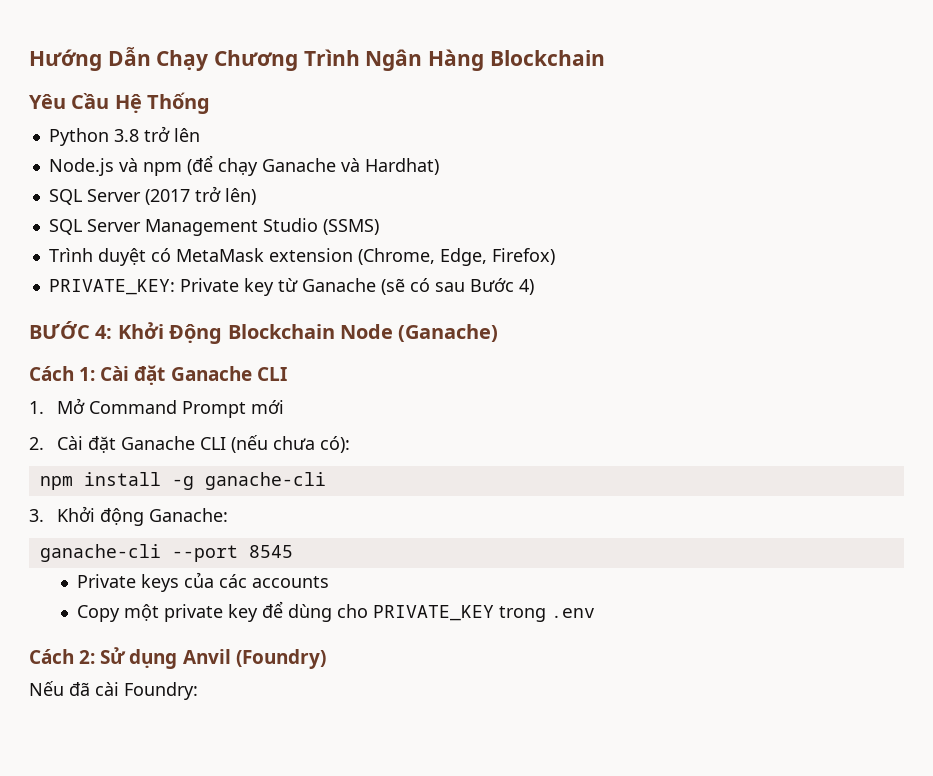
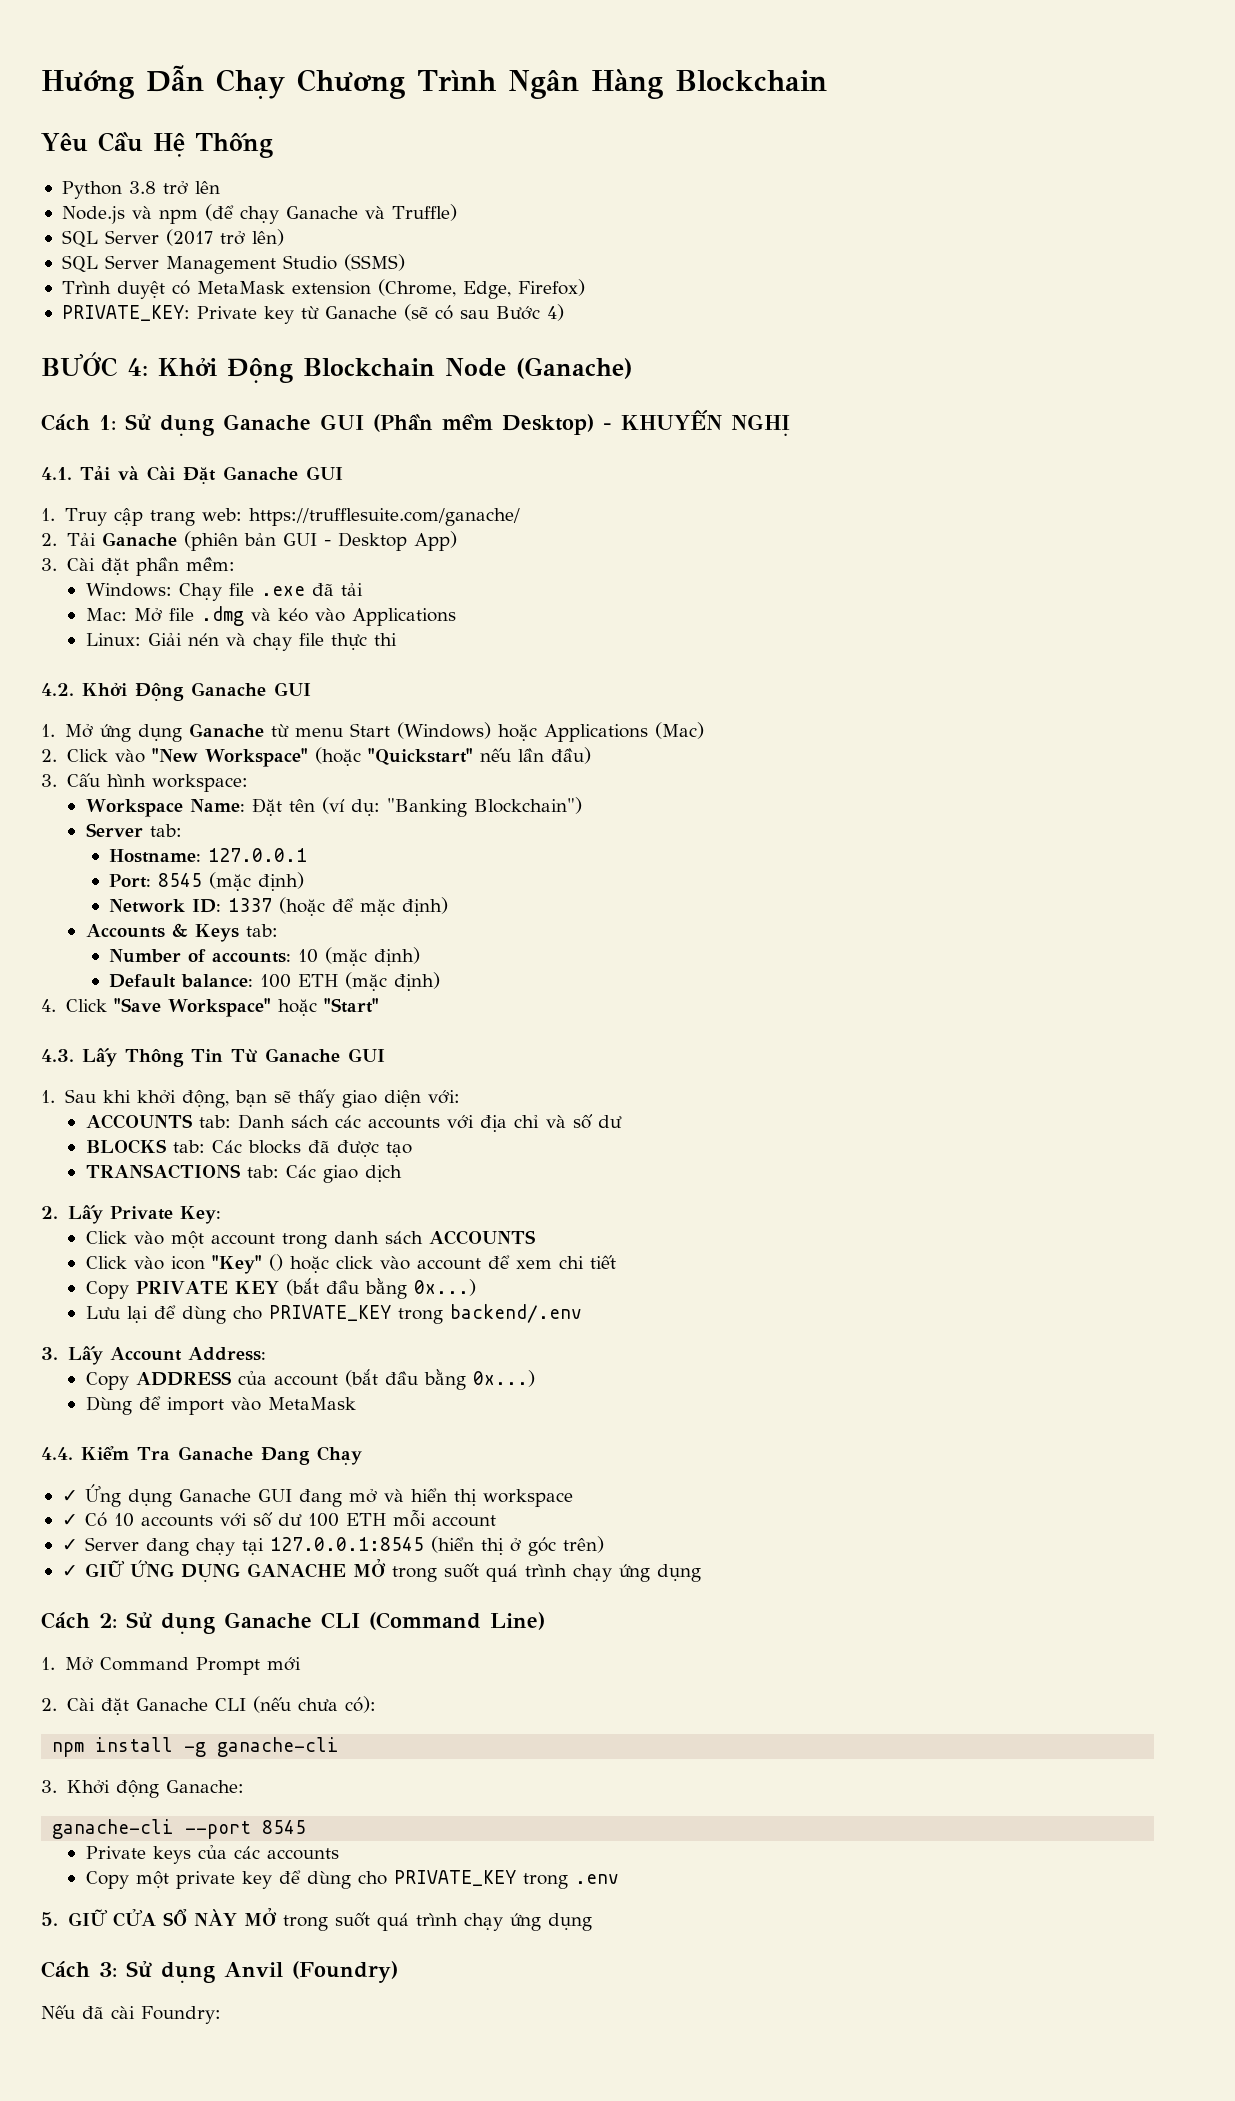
[364,158,439,175] Hardhat) -> [391,204,457,221] Truffle)
[100,365,287,385] Cài đặt Ganache CLI -> [125,410,790,436] [41,466,343,485] [41,508,520,526] [41,531,457,551] [41,557,235,576] [85,583,363,601] [85,606,456,626] [85,633,397,651] [41,682,311,701] [41,722,704,742] [41,747,592,767] [41,773,248,792] [85,797,582,817] [85,823,182,837] [109,848,308,863] [109,872,305,892] [109,897,449,917] [85,923,278,942] [109,947,421,967] [109,972,441,992] [41,998,380,1017] [41,1048,385,1067] [41,1089,460,1108] [85,1114,622,1133] [85,1139,412,1158] [85,1164,402,1183] [41,1205,221,1224] [85,1230,536,1249] [85,1254,616,1274] [85,1278,476,1299] [85,1304,582,1324] [41,1346,266,1365] [85,1369,535,1390] [85,1396,356,1415] [41,1446,362,1465] [61,1484,573,1507] [61,1510,496,1527] [61,1536,604,1556] [61,1559,701,1582] [41,1612,545,1634] Sử dụng Ganache GUI (Phần mềm Desktop) - KHUYẾN NGHỊ // 4.1. Tải và Cài Đặt Ganache GUI // 1. Truy cập trang web: https://trufflesuite.com/ganache/ // 2. Tải Ganache (phiên bản GUI - Desktop App) // 3. Cài đặt phần mềm: // Windows: Chạy file .exe đã tải // Mac: Mở file .dmg và kéo vào Applications // Linux: Giải nén và chạy file thực thi // 4.2. Khởi Động Ganache GUI // 1. Mở ứng dụng Ganache từ menu Start (Windows) hoặc Applications (Mac) // 2. Click vào "New Workspace" (hoặc "Quickstart" nếu lần đầu) // 3. Cấu hình workspace: // Workspace Name: Đặt tên (ví dụ: "Banking Blockchain") // Server tab: // Hostname: 127.0.0.1 // Port: 8545 (mặc định) // Network ID: 1337 (hoặc để mặc định) // Accounts & Keys tab: // Number of accounts: 10 (mặc định) // Default balance: 100 ETH (mặc định) // 4. Click "Save Workspace" hoặc "Start" // 4.3. Lấy Thông Tin Từ Ganache GUI // 1. Sau khi khởi động, bạn sẽ thấy giao diện với: // ACCOUNTS tab: Danh sách các accounts với địa chỉ và số dư // BLOCKS tab: Các blocks đã được tạo // TRANSACTIONS tab: Các giao dịch // 2. Lấy Private Key: // Click vào một account trong danh sách ACCOUNTS // Click vào icon "Key" () hoặc click vào account để xem chi tiết // Copy PRIVATE KEY (bắt đầu bằng 0x...) // Lưu lại để dùng cho PRIVATE_KEY trong backend/.env // 3. Lấy Account Address: // Copy ADDRESS của account (bắt đầu bằng 0x...) // Dùng để import vào MetaMask // 4.4. Kiểm Tra Ganache Đang Chạy // ✓ Ứng dụng Ganache GUI đang mở và hiển thị workspace // ✓ Có 10 accounts với số dư 100 ETH mỗi account // ✓ Server đang chạy tại 127.0.0.1:8545 (hiển thị ở góc trên) // ✓ GIỮ ỨNG DỤNG GANACHE MỞ trong suốt quá trình chạy ứng dụng // Cách 2: Sử dụng Ganache CLI (Command Line)
[29,649,96,664] // Cách 2: -> [41,1908,592,1931] [41,1961,117,1978] // 5. GIỮ CỬA SỔ NÀY MỞ trong suốt quá trình chạy ứng dụng // Cách 3:

